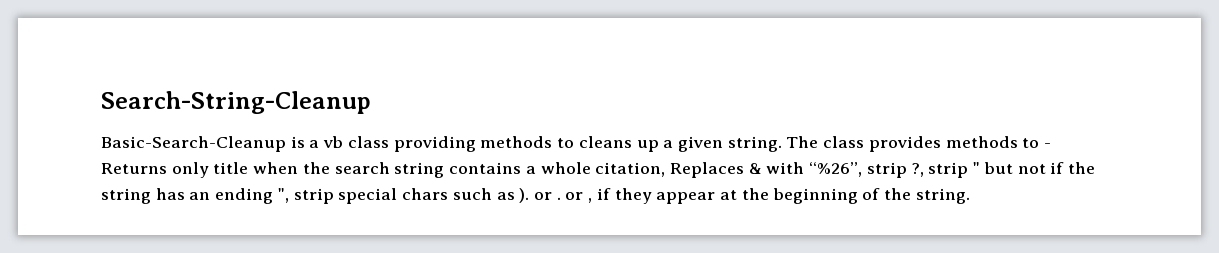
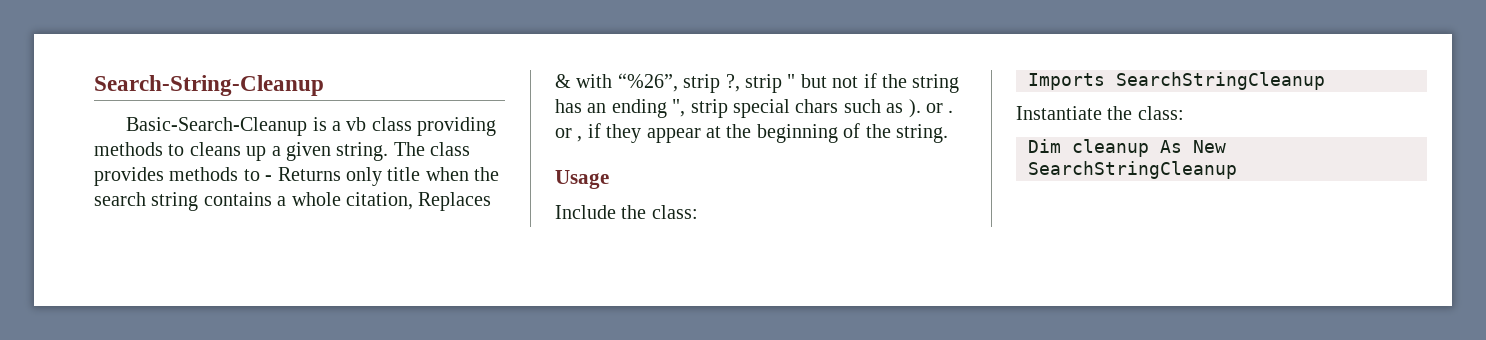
(970, 196) none -> [555,170,609,189] [555,205,698,219] [1028,72,1325,90] [1016,106,1184,120] [1028,139,1226,157] [1028,161,1237,179] // Usage // Include the class: // Imports SearchStringCleanup // Instantiate the class: // Dim cleanup As New SearchStringCleanup

